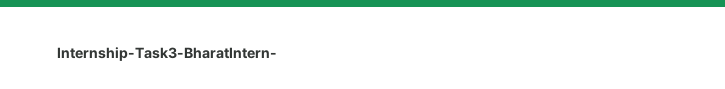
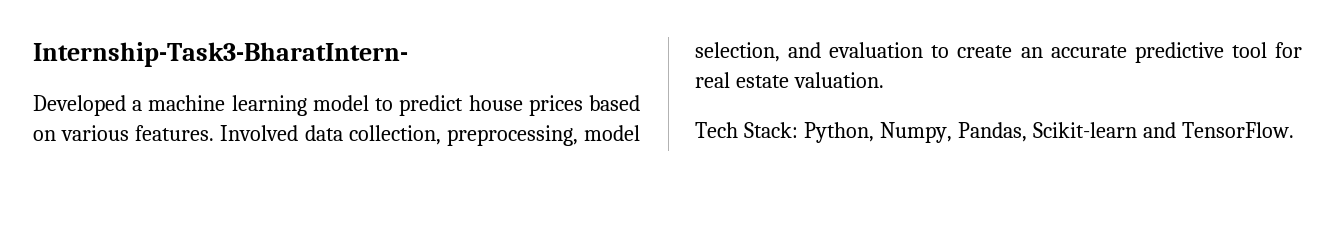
(277, 54) none -> [33,95,640,116] [33,125,640,146] [695,42,1302,63] [695,72,884,88] [695,122,1294,143] // Developed a machine learning model to predict house prices based on various features. Involved data collection, preprocessing, model selection, and evaluation to create an accurate predictive tool for real estate valuation. // Tech Stack: Python, Numpy, Pandas, Scikit-learn and TensorFlow.

